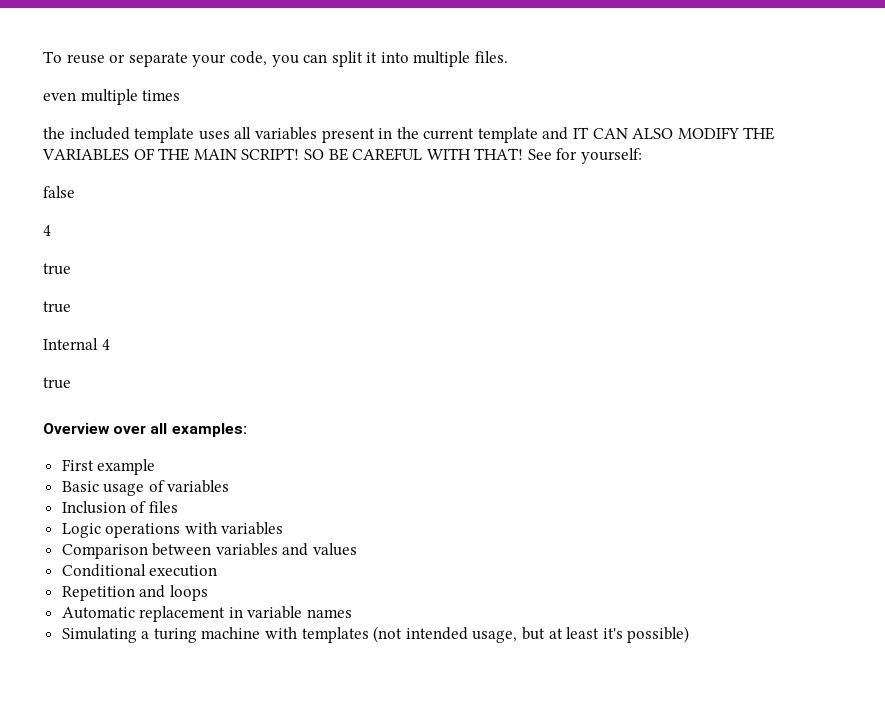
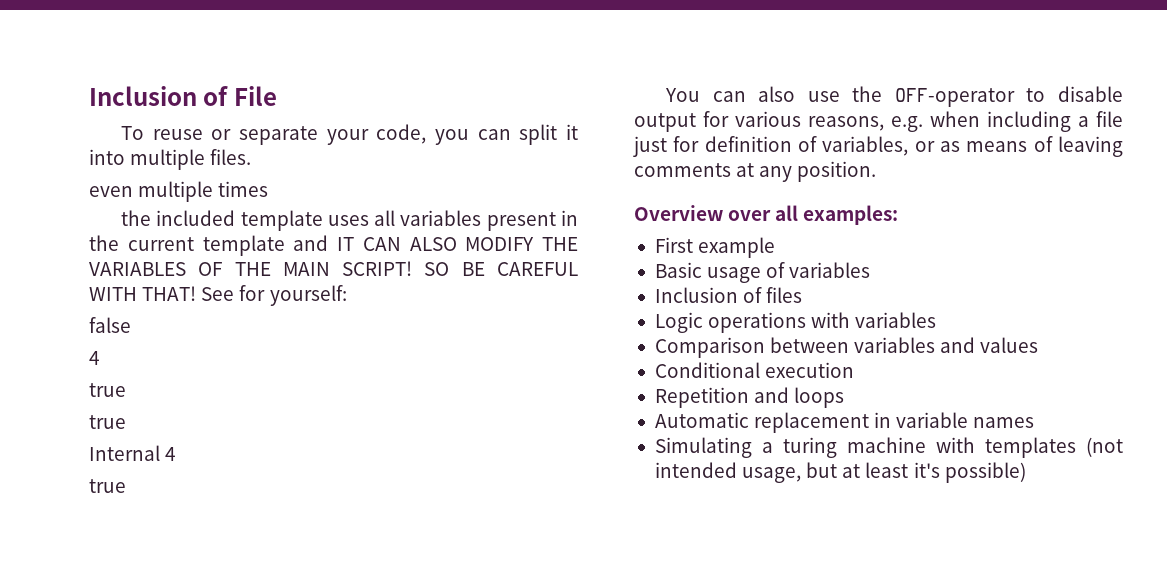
(43, 57) none -> [89,86,277,106] Inclusion of File //
(71, 383) none -> [665,86,1123,107] [634,111,1123,132] [633,136,1123,157] [634,161,877,182] // You can also use the OFF-operator to disable output for various reasons, e.g. when including a file just for definition of variables, or as means of leaving comments at any position.

